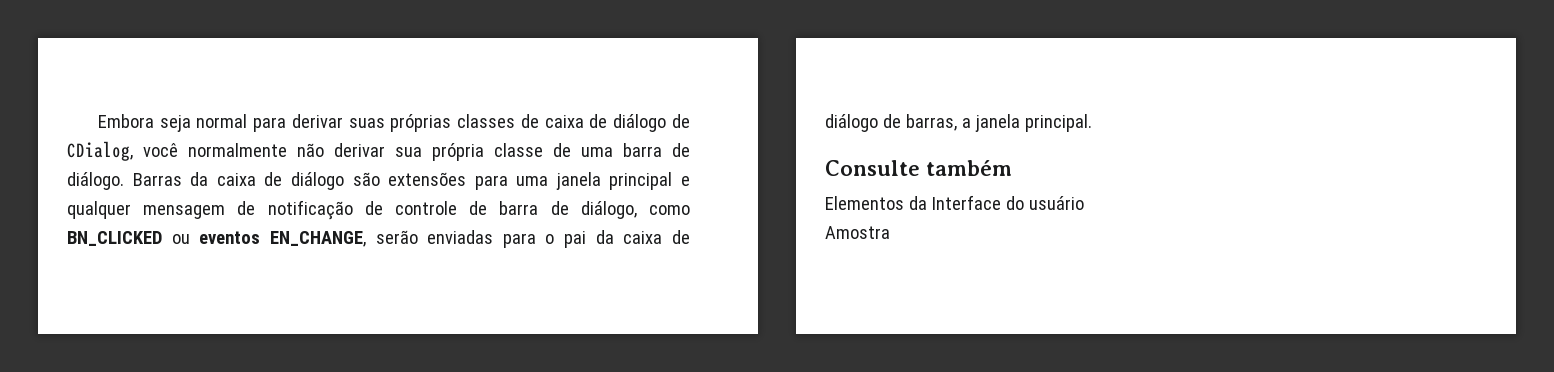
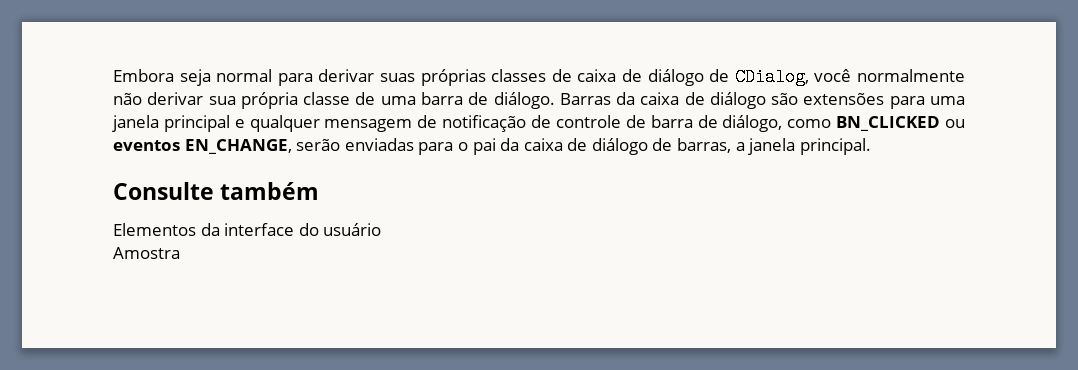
[931,195,1001,210] Interface -> [224,223,295,236] interface

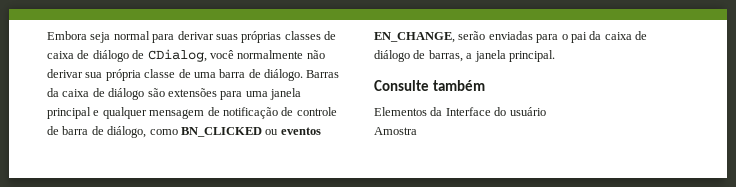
[224,223,295,236] interface -> [445,107,491,116] Interface

